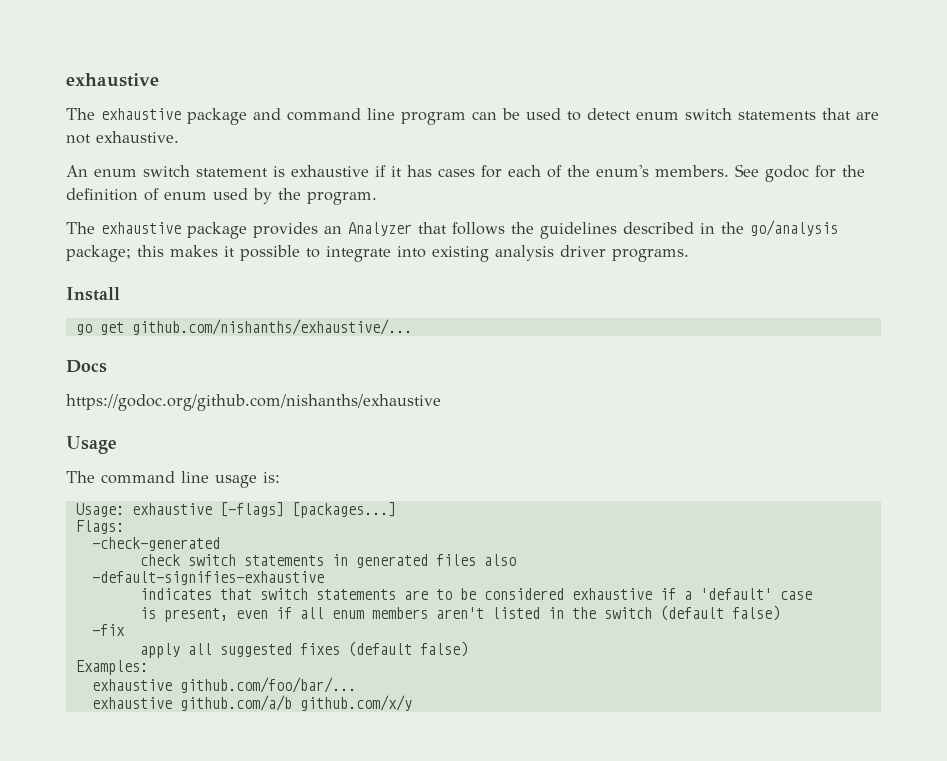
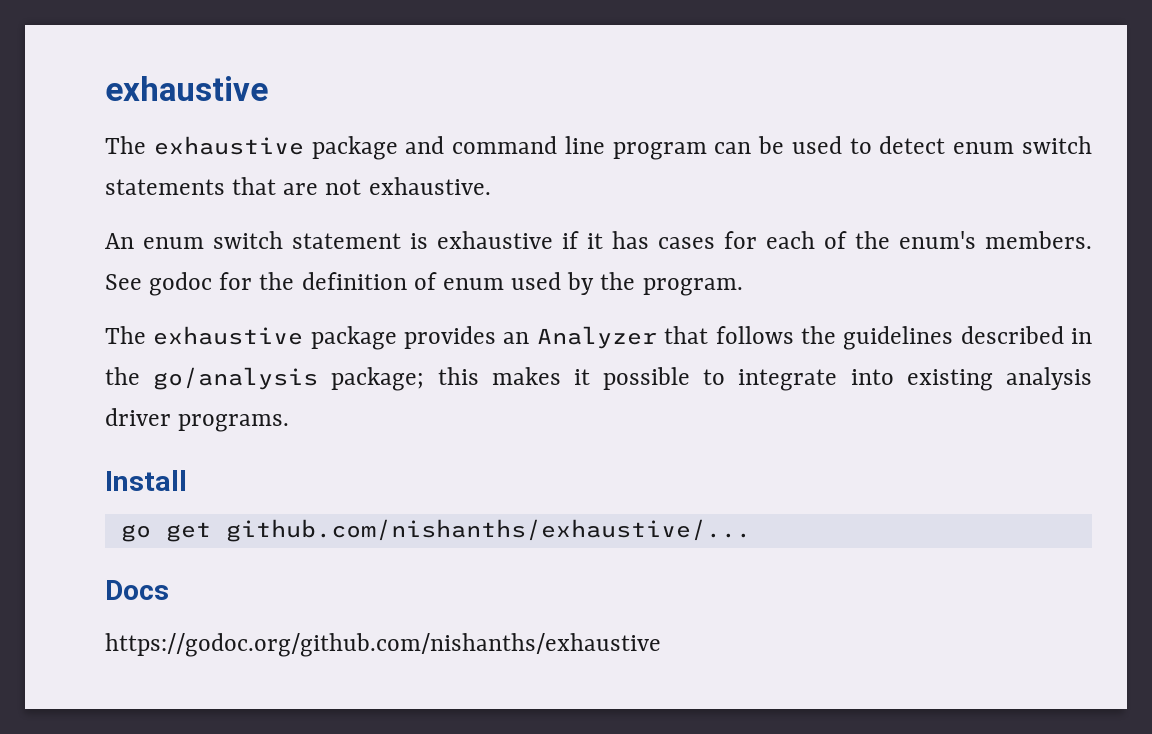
[66,436,117,454] [66,471,280,488] [75,502,396,518] [75,520,124,534] [91,537,220,551] [139,554,516,568] [91,571,324,585] [139,588,812,600] [139,605,780,622] [91,624,125,636] [139,641,468,658] [75,660,148,675] [91,677,356,693] [91,695,412,711] // Usage // The command line usage is: // Usage: exhaustive [-flags] [packages...] // Flags: // -check-generated // check switch statements in generated files also // -default-signifies-exhaustive // indicates that switch statements are to be considered exhaustive if a 'default' case // is present, even if all enum members aren't listed in the switch (default false) // -fix // apply all suggested fixes (default false) // Examples: // exhaustive github.com/foo/bar/... // exhaustive github.com/a/b github.com/x/y -> (661, 645) none

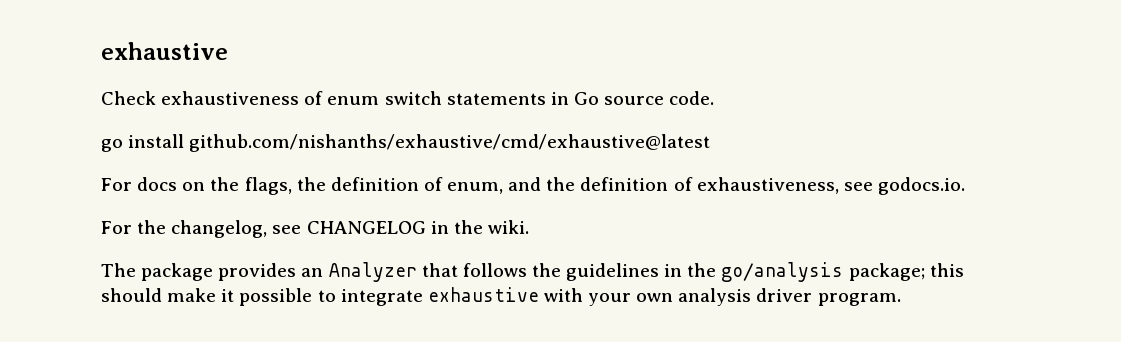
[105,136,1092,160] [105,177,491,195] [105,231,1092,249] [105,272,743,296] [105,326,304,345] The exhaustive package and command line program can be used to detect enum switch statements that are not exhaustive. // An enum switch statement is exhaustive if it has cases for each of the enum's members. See godoc for the definition of enum used by the program. // The exhaustive -> [101,91,715,105] [101,134,711,152] [101,177,965,195] [101,220,529,238] [101,263,136,277] Check exhaustiveness of enum switch statements in Go source code. // go install github.com/nishanths/exhaustive/cmd/exhaustive@latest // For docs on the flags, the definition of enum, and the definition of exhaustiveness, see godocs.io. // For the changelog, see CHANGELOG in the wiki. // The
[960,326,1064,344] described -> (660, 272) none
[491,367,561,385] makes -> [101,288,217,302] should make
[850,367,1092,391] [105,408,290,432] [105,470,187,491] [120,519,751,542] [105,580,169,600] [105,633,661,657] into existing analysis driver programs. // Install // go get github.com/nishanths/exhaustive/... // Docs // https://godoc.org/github.com/nishanths/exhaustive -> [427,287,901,306] exhaustive with your own analysis driver program.

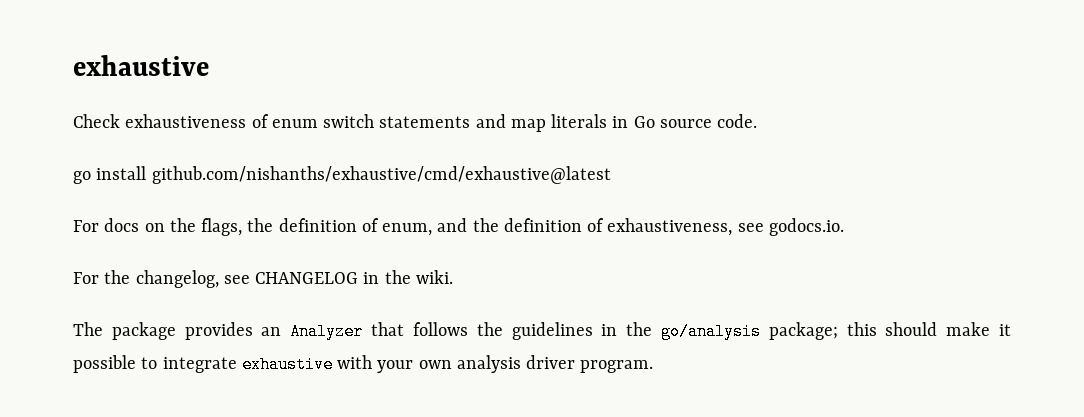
(546, 99) none -> [475,114,608,132] and map literals

